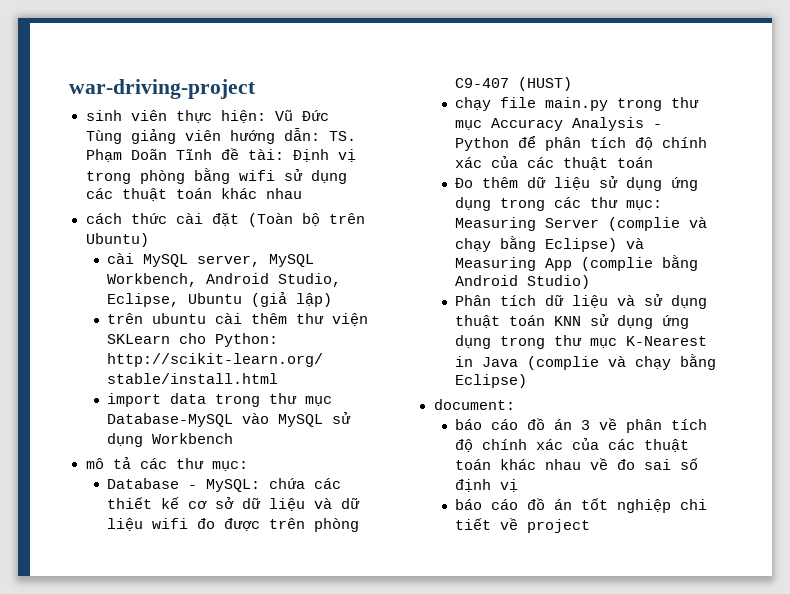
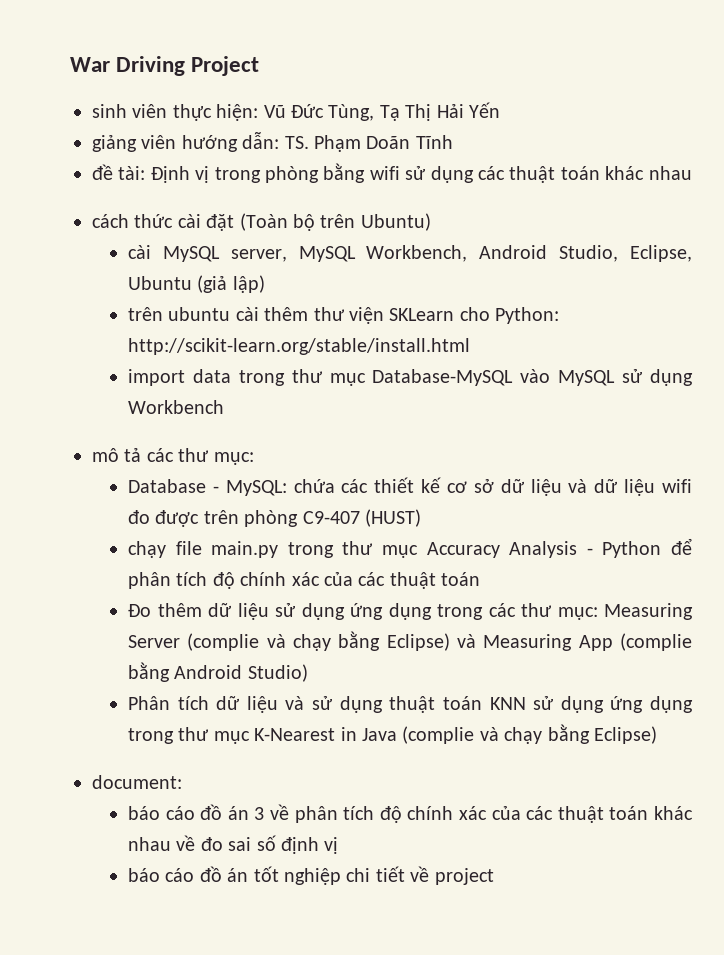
[69,79,256,99] war-driving-project -> [70,56,260,76] War Driving Project
[85,130,122,144] Tùng -> [328,102,500,121] Tùng, Tạ Thị Hải Yến //
(212, 154) none -> (453, 142) //

